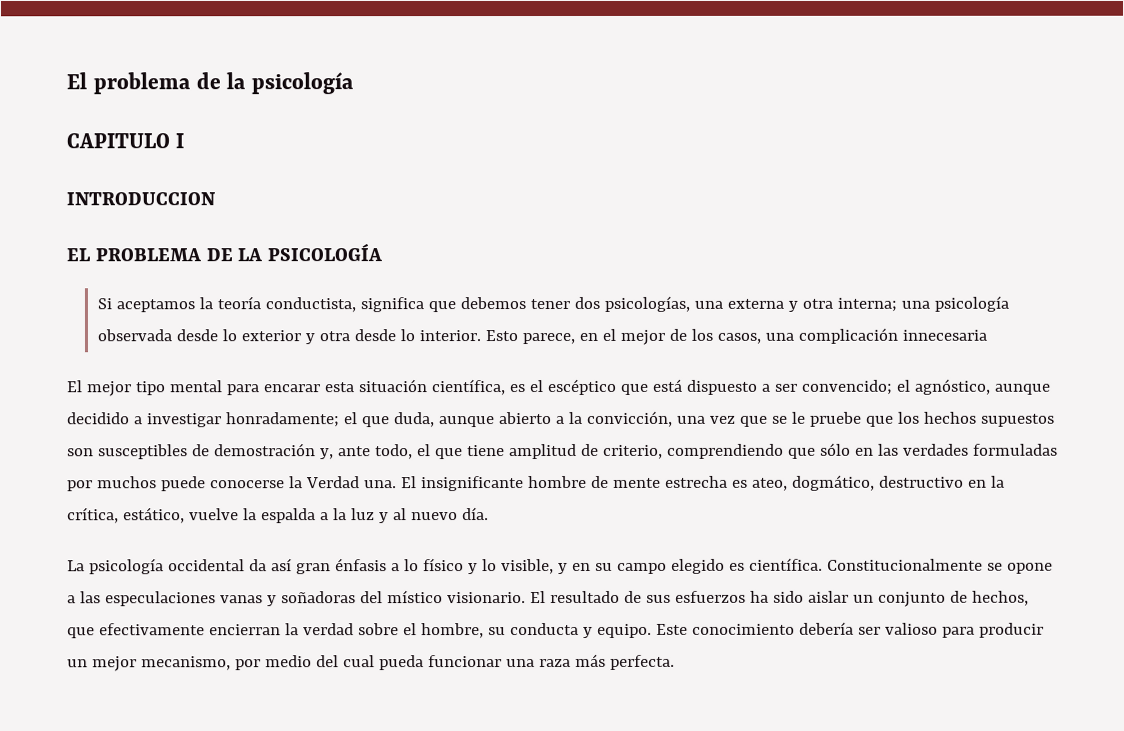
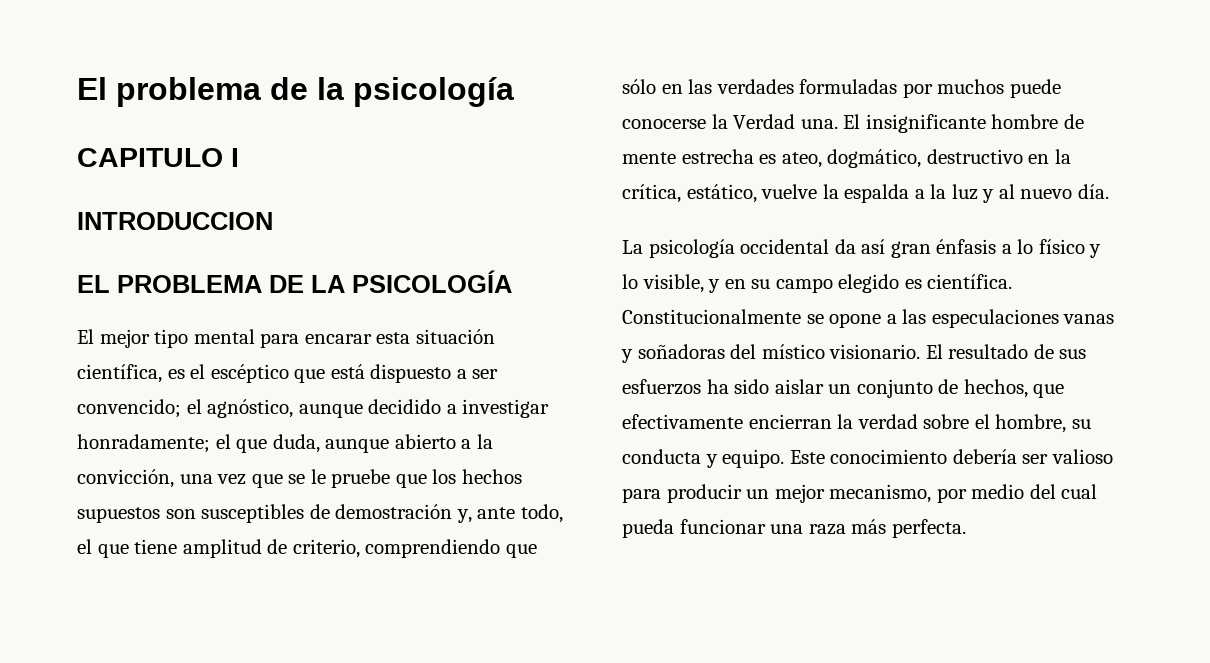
[96,295,1009,313] [96,327,987,345] // Si aceptamos la teoría conductista, significa que debemos tener dos psicologías, una externa y otra interna; una psicología observada desde lo exterior y otra desde lo interior. Esto parece, en el mejor de los casos, una complicación innecesaria -> (512, 281) none

